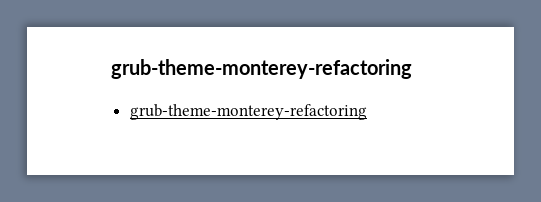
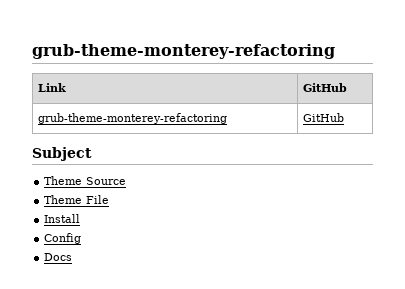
[111,59,412,79] [129,104,367,120] grub-theme-monterey-refactoring // grub-theme-monterey-refactoring -> [32,44,335,59] [38,83,67,92] [303,83,348,92] [38,113,228,124] [303,113,345,122] [32,147,92,161] [44,176,127,185] [44,195,110,204] [44,214,81,223] [44,233,82,244] [44,253,73,261] grub-theme-monterey-refactoring // Link | GitHub // grub-theme-monterey-refactoring | GitHub // Subject // Theme Source // Theme File // Install // Config // Docs

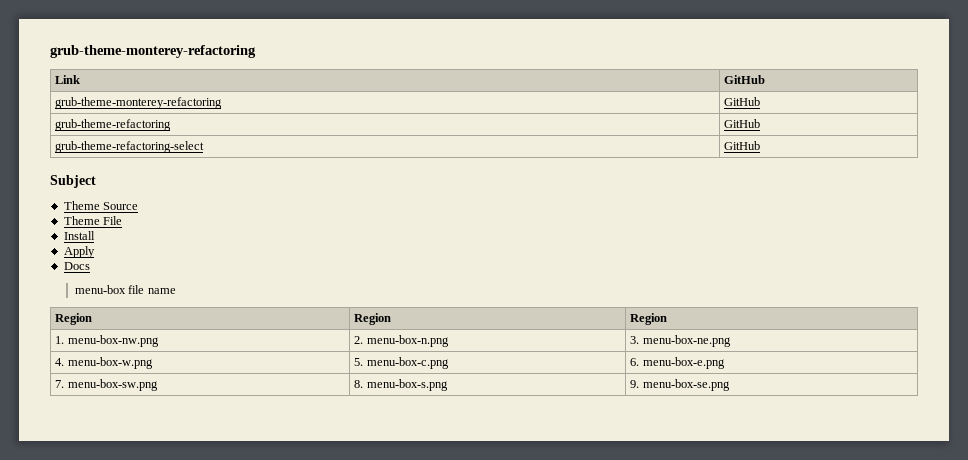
(345, 117) none -> [55,119,172,131] [724,119,761,128] [55,141,205,153] [724,141,761,150] // grub-theme-refactoring | GitHub // grub-theme-refactoring-select | GitHub
[44,233,82,244] Config -> [63,246,95,258] Apply
(73, 257) none -> [74,285,176,294] [55,313,93,325] [354,313,392,325] [630,313,668,325] [55,335,159,347] [354,335,449,347] [630,335,731,347] [55,357,153,369] [354,357,449,369] [630,357,725,369] [55,379,158,391] [354,379,448,391] [630,379,730,391] // menu-box file name // Region | Region | Region // 1. menu-box-nw.png | 2. menu-box-n.png | 3. menu-box-ne.png // 4. menu-box-w.png | 5. menu-box-c.png | 6. menu-box-e.png // 7. menu-box-sw.png | 8. menu-box-s.png | 9. menu-box-se.png

